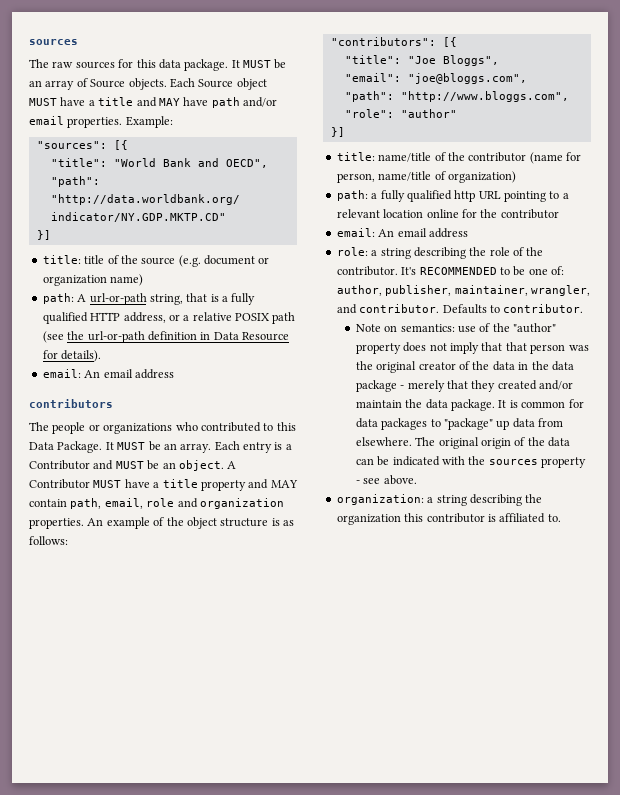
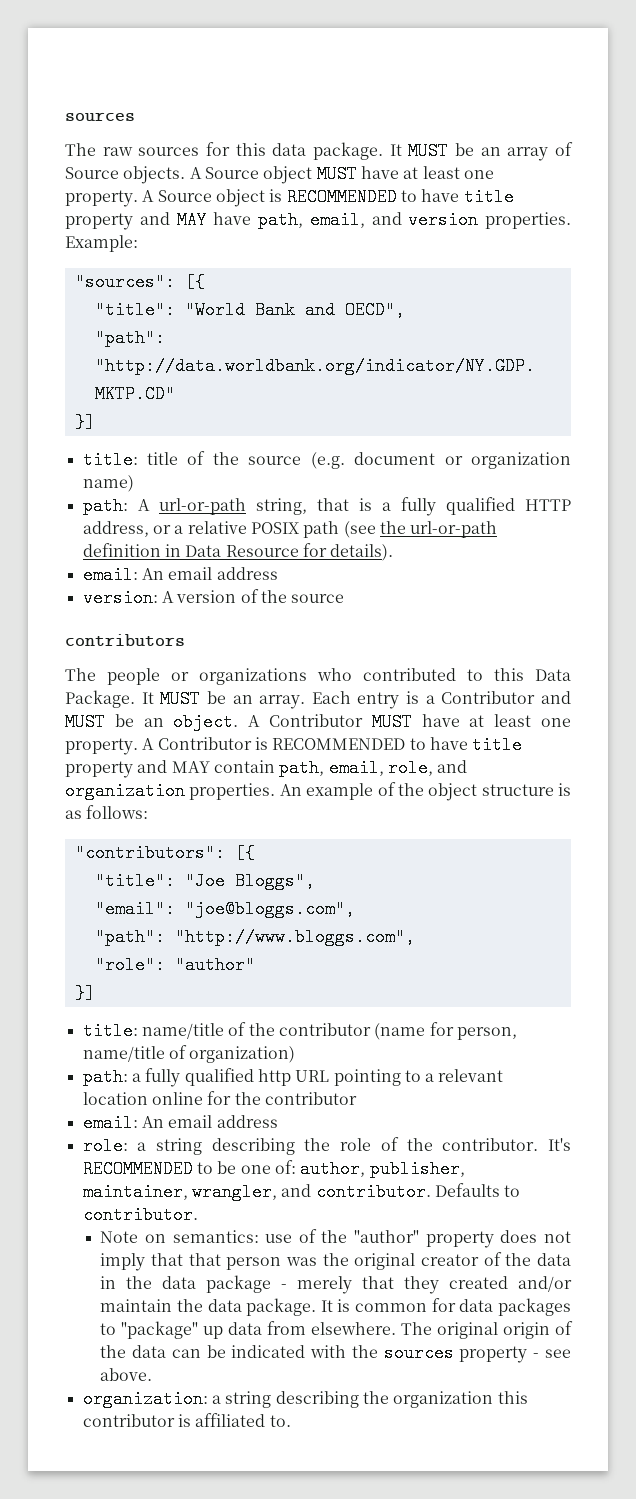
[169,78,195,88] Each -> [189,167,202,179] A
[88,97,277,108] [29,116,64,125] a title and MAY have path and/or email -> [403,166,494,179] [65,188,514,207] [65,211,479,230] at least one property. A Source object is RECOMMENDED to have title property and MAY have path, email, and version
(174, 374) none -> [82,589,345,607] // version: A version of the source
[153,482,160,488] a -> [469,714,571,727] [65,737,468,755] at least one property. A Contributor is RECOMMENDED to have
[146,498,175,507] role -> [387,759,433,777] role,

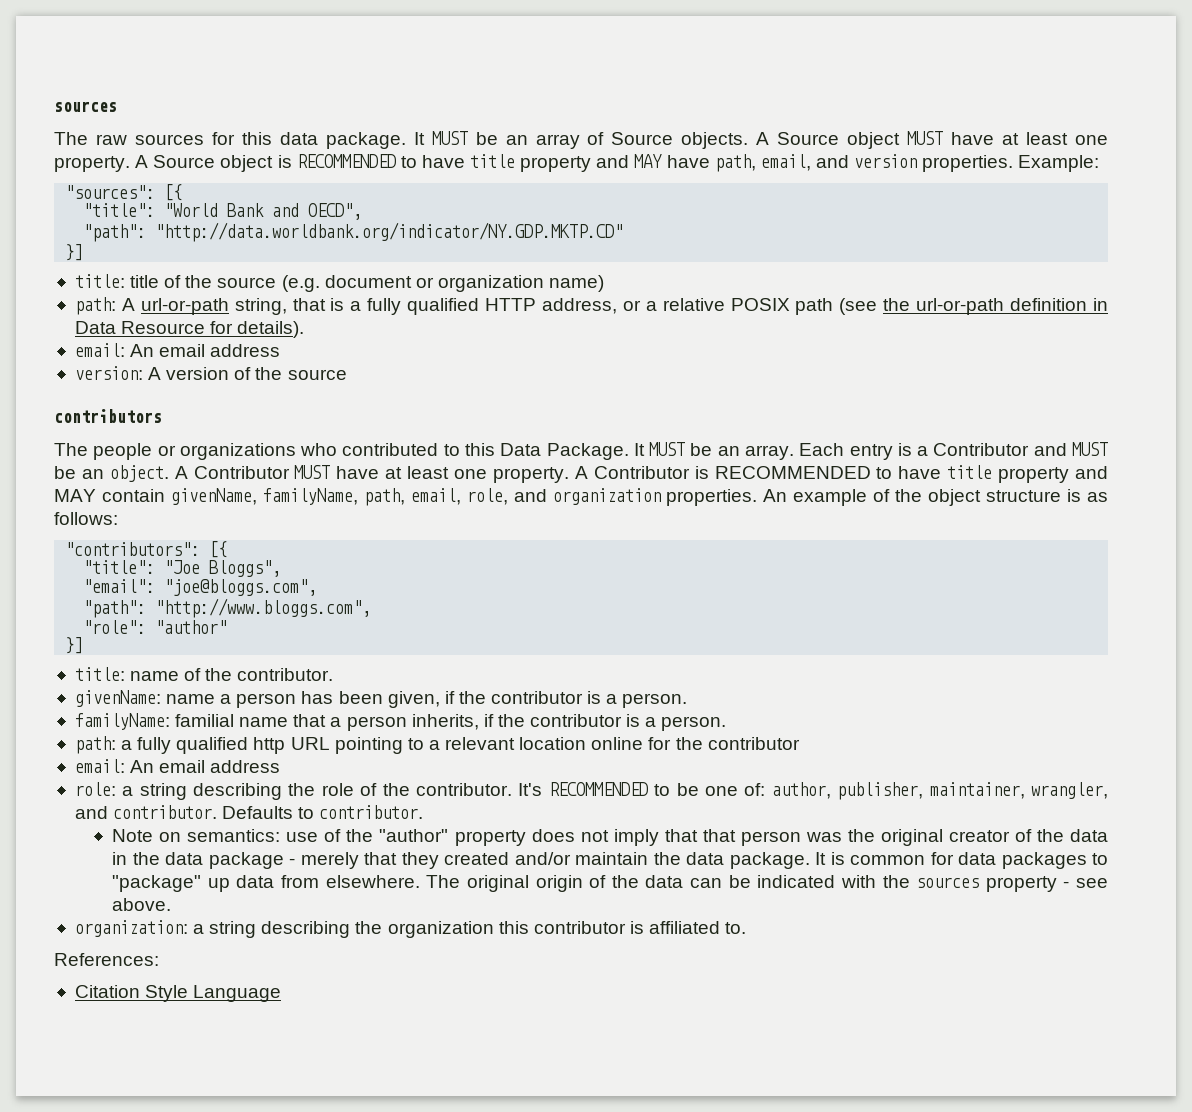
(275, 766) none -> [170,488,358,505] givenName, familyName,
[141,1022,517,1040] [82,1045,296,1063] name/title of the contributor (name for person, name/title of organization) -> [130,668,334,681] [74,690,688,708] [74,713,727,731] name of the contributor. // givenName: name a person has been given, if the contributor is a person. // familyName: familial name that a person inherits, if the contributor is a person.
(291, 1421) none -> [54,953,159,966] [74,985,282,1002] // References: // Citation Style Language

